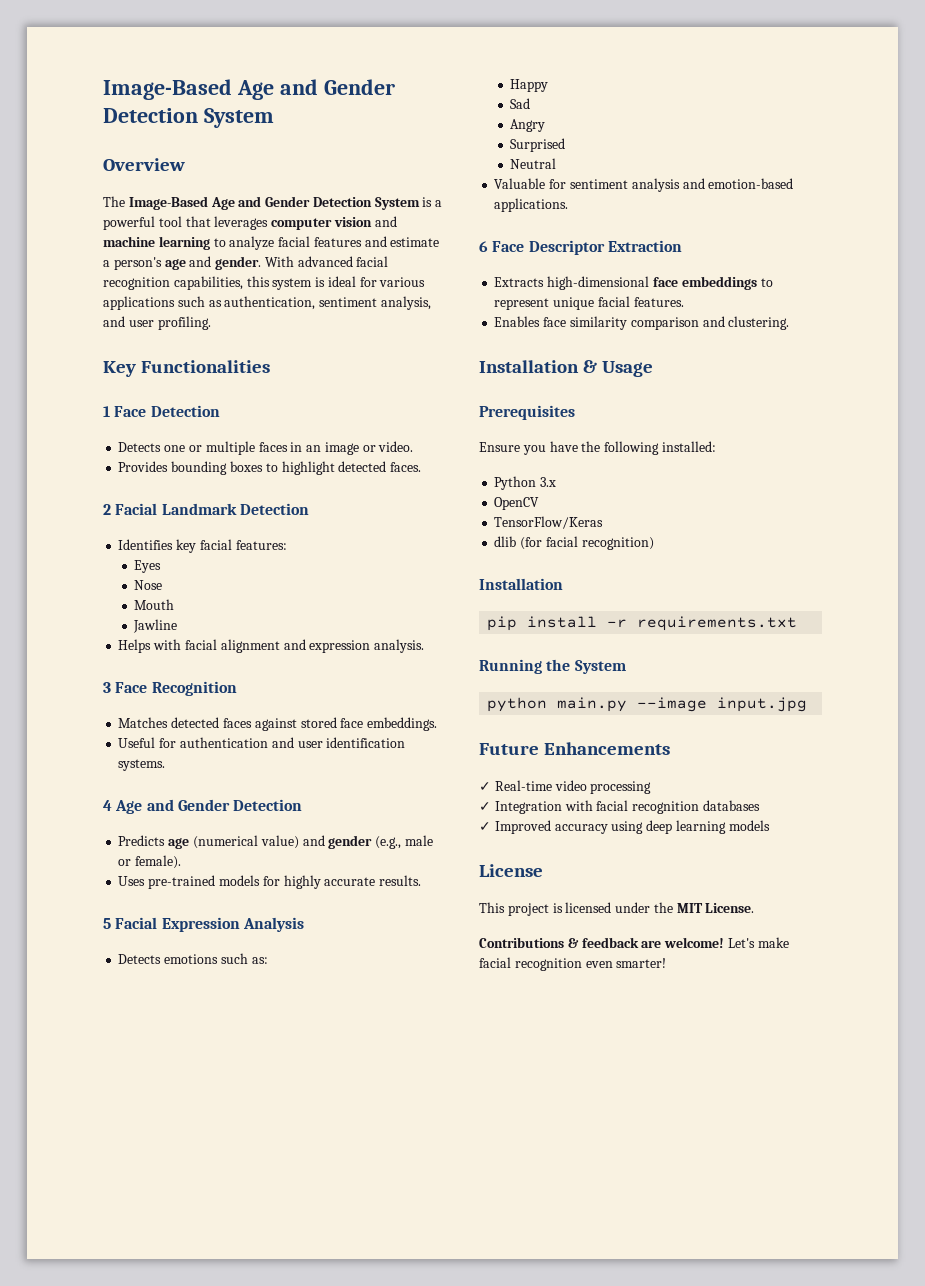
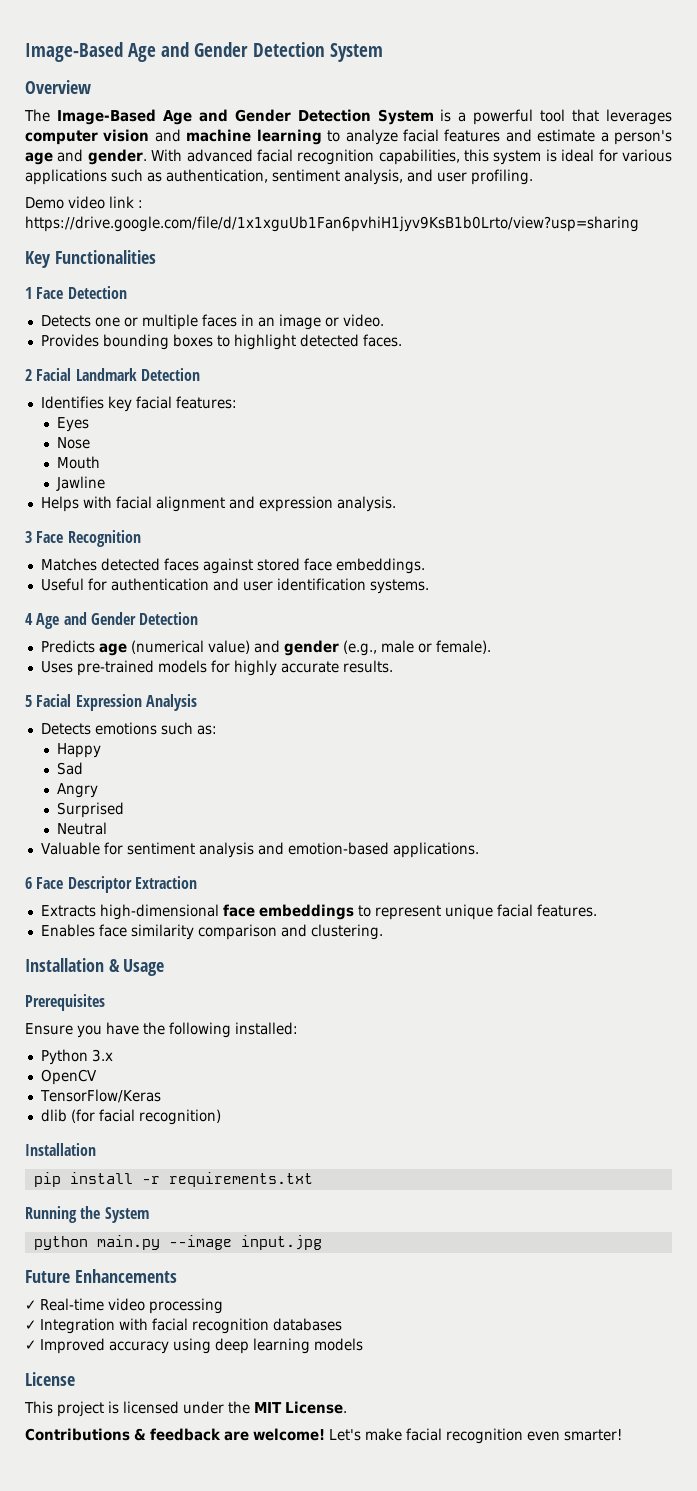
(211, 323) none -> [25,196,143,209] [25,216,639,232] // Demo video link : https://drive.google.com/file/d/1x1xguUb1Fan6pvhiH1jyv9KsB1b0Lrto/view?usp=sharing

